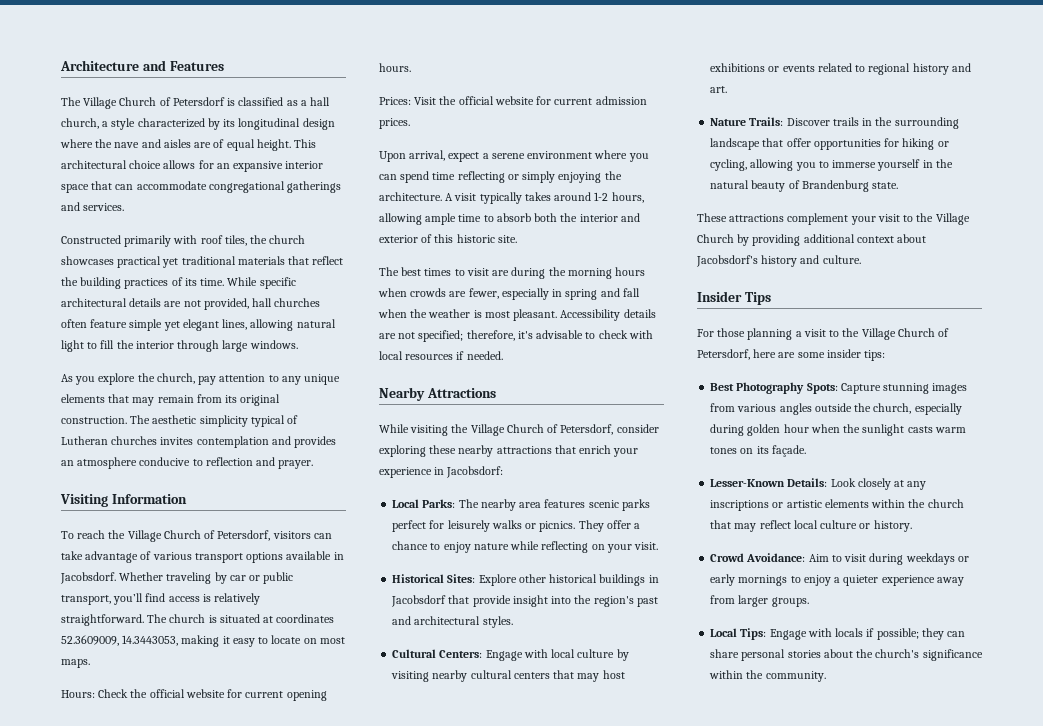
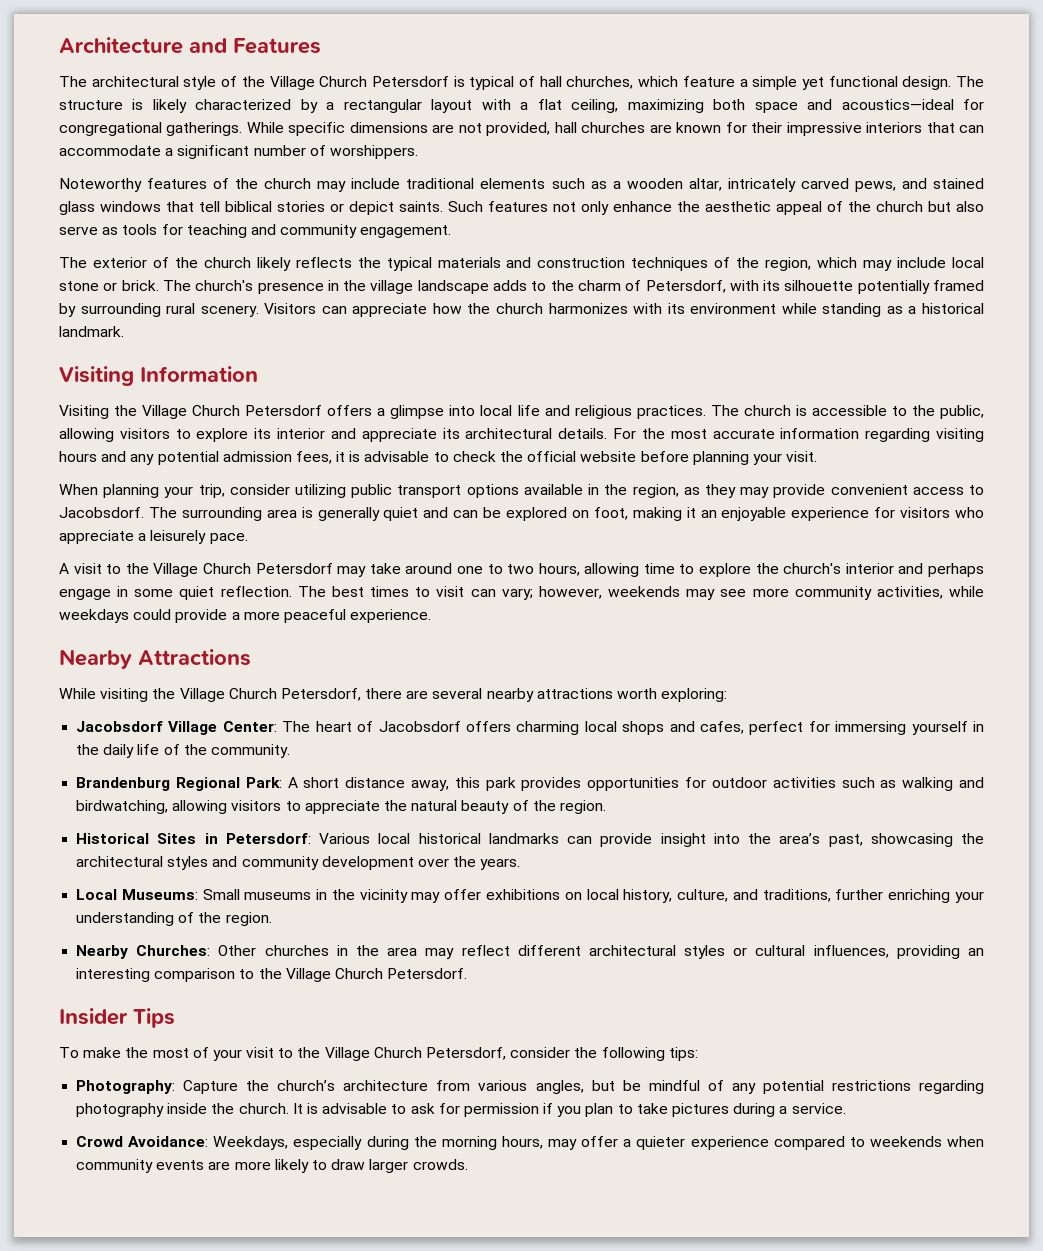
[83,97,171,109] Village Church of -> [91,76,368,90] architectural style of the Village Church
[238,97,331,106] [61,118,335,130] [60,139,317,151] [61,160,324,172] [61,181,342,193] [61,202,125,211] [61,235,306,247] [61,256,344,268] [61,277,296,289] [61,298,162,307] classified as a hall church, a style characterized by its longitudinal design where the nave and aisles are of equal height. This architectural choice allows for an expansive interior space that can accommodate congregational gatherings and services. // Constructed primarily with roof tiles, the church showcases practical yet traditional materials that reflect the building practices of its time. While specific architectural details -> [469,76,985,90] [59,99,985,113] [59,122,428,136] typical of hall churches, which feature a simple yet functional design. The structure is likely characterized by a rectangular layout with a flat ceiling, maximizing both space and acoustics—ideal for congregational gatherings. While specific dimensions
[61,319,336,331] [61,340,298,352] [61,373,341,385] [61,394,281,406] [61,415,299,427] [61,436,337,448] [61,457,314,469] often feature simple yet elegant lines, allowing natural light to fill the interior through large windows. // As you explore the church, pay attention to any unique elements that may remain from its original construction. The aesthetic simplicity typical of Lutheran churches invites contemplation and provides an atmosphere conducive to reflection and prayer. -> [649,122,985,136] [59,145,418,159] [59,178,984,192] [59,201,984,215] [59,224,452,238] [59,257,984,271] [59,280,984,294] [59,303,984,317] [59,326,124,337] are known for their impressive interiors that can accommodate a significant number of worshippers. // Noteworthy features of the church may include traditional elements such as a wooden altar, intricately carved pews, and stained glass windows that tell biblical stories or depict saints. Such features not only enhance the aesthetic appeal of the church but also serve as tools for teaching and community engagement. // The exterior of the church likely reflects the typical materials and construction techniques of the region, which may include local stone or brick. The church's presence in the village landscape adds to the charm of Petersdorf, with its silhouette potentially framed by surrounding rural scenery. Visitors can appreciate how the church harmonizes with its environment while standing as a historical landmark.
[61,530,332,542] [61,551,344,563] [60,572,294,584] [61,593,261,605] [61,614,335,626] [61,635,345,647] [61,659,90,668] [61,689,327,701] [379,63,411,72] [379,96,647,105] [379,118,410,129] [379,150,649,162] [379,171,622,183] [379,192,609,204] To reach the Village Church of Petersdorf, visitors can take advantage of various transport options available in Jacobsdorf. Whether traveling by car or public transport, you’ll find access is relatively straightforward. The church is situated at coordinates 52.3609009, 14.3443053, making it easy to locate on most maps. // Hours: Check the official website for current opening hours. // Prices: Visit the official website for current admission prices. // Upon arrival, expect a serene environment where you can spend time reflecting or simply enjoying the architecture. A visit typically takes around 1-2 -> [59,405,984,419] [59,428,985,442] [59,451,818,465] [59,484,985,498] [59,507,984,521] [59,530,248,544] [59,563,535,577] Visiting the Village Church Petersdorf offers a glimpse into local life and religious practices. The church is accessible to the public, allowing visitors to explore its interior and appreciate its architectural details. For the most accurate information regarding visiting hours and any potential admission fees, it is advisable to check the official website before planning your visit. // When planning your trip, consider utilizing public transport options available in the region, as they may provide convenient access to Jacobsdorf. The surrounding area is generally quiet and can be explored on foot, making it an enjoyable experience for visitors who appreciate a leisurely pace. // A visit to the Village Church Petersdorf may take around one to two
[425,213,457,225] ample -> (640, 570) none
[496,213,640,222] [379,234,517,243] absorb both the interior and exterior of this historic site. // -> [699,563,985,577] [59,586,292,600] explore the church's interior and perhaps engage in some quiet reflection.
[492,267,646,279] [378,288,640,300] [378,309,656,321] [379,330,653,342] [379,351,503,360] are during the morning hours when crowds are fewer, especially in spring and fall when the weather is most pleasant. Accessibility details are not specified; therefore, it's advisable to check with local resources if needed. -> [470,586,984,600] [59,609,432,623] can vary; however, weekends may see more community activities, while weekdays could provide a more peaceful experience.
[547,424,659,435] [379,445,639,457] [379,466,504,478] [392,499,650,511] [392,520,641,532] [392,541,659,553] [392,574,659,586] [391,595,658,607] [392,616,513,628] [392,649,629,661] [391,670,625,682] [710,63,971,75] [710,86,728,93] [710,117,959,129] [710,138,949,150] [710,159,953,171] [710,180,899,192] [697,213,849,225] of Petersdorf, consider exploring these nearby attractions that enrich your experience in Jacobsdorf: // Local Parks: The nearby area features scenic parks perfect for leisurely walks or picnics. They offer a chance to enjoy nature while reflecting on your visit. // Historical Sites: Explore other historical buildings in Jacobsdorf that provide insight into the region's past and architectural styles. // Cultural Centers: Engage with local culture by visiting nearby cultural centers that may host exhibitions or events related to regional history and art. // Nature Trails: Discover trails in the surrounding landscape that offer opportunities for hiking or cycling, allowing you to immerse yourself in the natural beauty of Brandenburg state. // These attractions complement -> [280,688,728,702] [76,721,984,735] [76,744,290,758] [76,777,985,791] [76,800,606,814] [76,833,985,847] [76,856,521,870] [76,889,984,903] [76,912,272,926] [76,945,985,959] [76,968,468,982] [59,1008,175,1028] [59,1047,209,1058] Petersdorf, there are several nearby attractions worth exploring: // Jacobsdorf Village Center: The heart of Jacobsdorf offers charming local shops and cafes, perfect for immersing yourself in the daily life of the community. // Brandenburg Regional Park: A short distance away, this park provides opportunities for outdoor activities such as walking and birdwatching, allowing visitors to appreciate the natural beauty of the region. // Historical Sites in Petersdorf: Various local historical landmarks can provide insight into the area’s past, showcasing the architectural styles and community development over the years. // Local Museums: Small museums in the vicinity may offer exhibitions on local history, culture, and traditions, further enriching your understanding of the region. // Nearby Churches: Other churches in the area may reflect different architectural styles or cultural influences, providing an interesting comparison to the Village Church Petersdorf. // Insider Tips // To make the most of
[737,234,927,246] [696,255,861,267] [697,291,771,305] [697,328,950,340] [697,349,886,361] [710,382,968,394] [710,403,962,415] [710,424,966,436] [710,445,806,457] [710,478,927,490] [710,499,964,511] [710,520,912,532] [710,553,969,565] [710,574,964,586] [710,595,809,607] [710,628,966,640] [710,649,983,661] [709,670,826,682] by providing additional context about Jacobsdorf's history and culture. // Insider Tips // For those planning a visit to the Village Church of Petersdorf, here are some insider tips: // Best Photography Spots: Capture stunning images from various angles outside the church, especially during golden hour when the sunlight casts warm tones on its façade. // Lesser-Known Details: Look closely at any inscriptions or artistic elements within the church that may reflect local culture or history. // Crowd Avoidance: Aim to visit during weekdays or early mornings to enjoy a quieter experience away from larger groups. // Local Tips: Engage with locals if possible; they can share personal stories about the church's significance within the community. -> [426,1047,698,1061] [76,1080,984,1094] [76,1103,846,1117] [76,1136,985,1150] [76,1159,468,1173] Petersdorf, consider the following tips: // Photography: Capture the church’s architecture from various angles, but be mindful of any potential restrictions regarding photography inside the church. It is advisable to ask for permission if you plan to take pictures during a service. // Crowd Avoidance: Weekdays, especially during the morning hours, may offer a quieter experience compared to weekends when community events are more likely to draw larger crowds.

